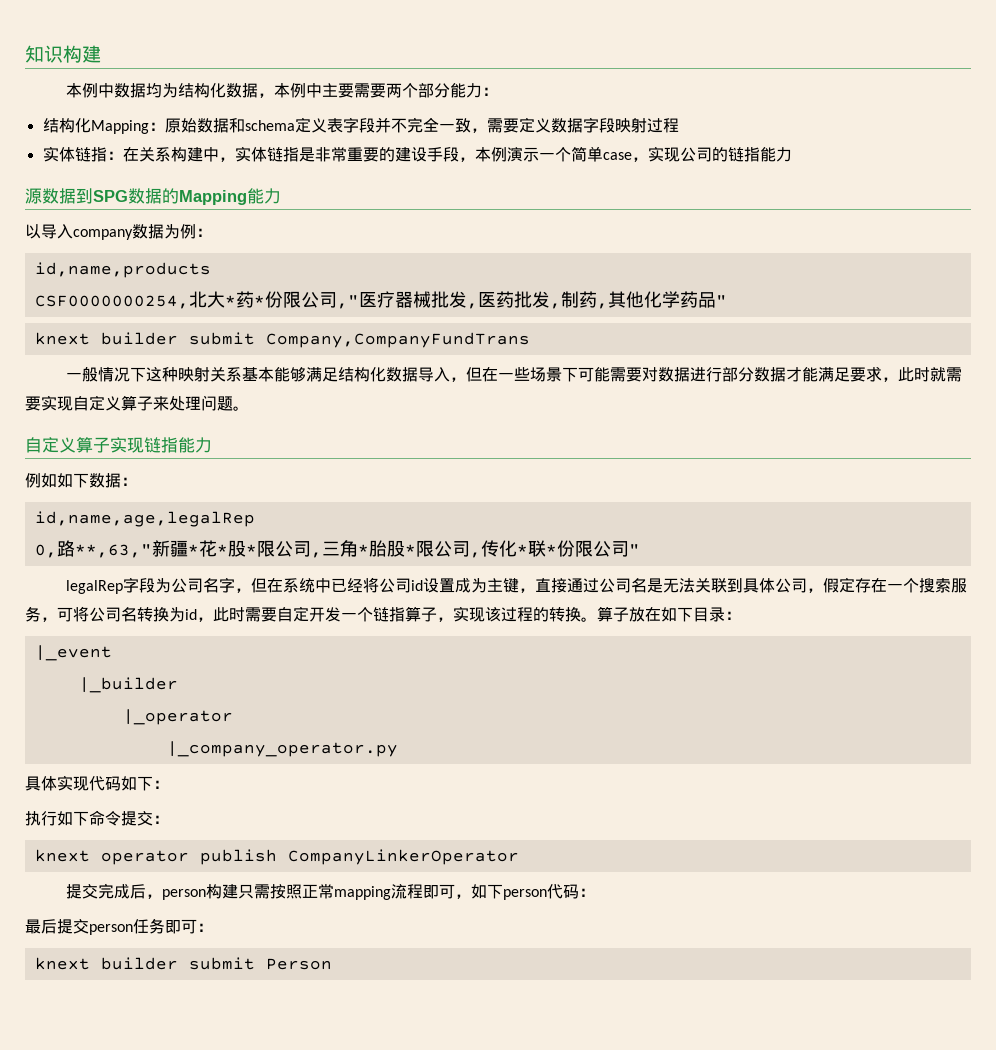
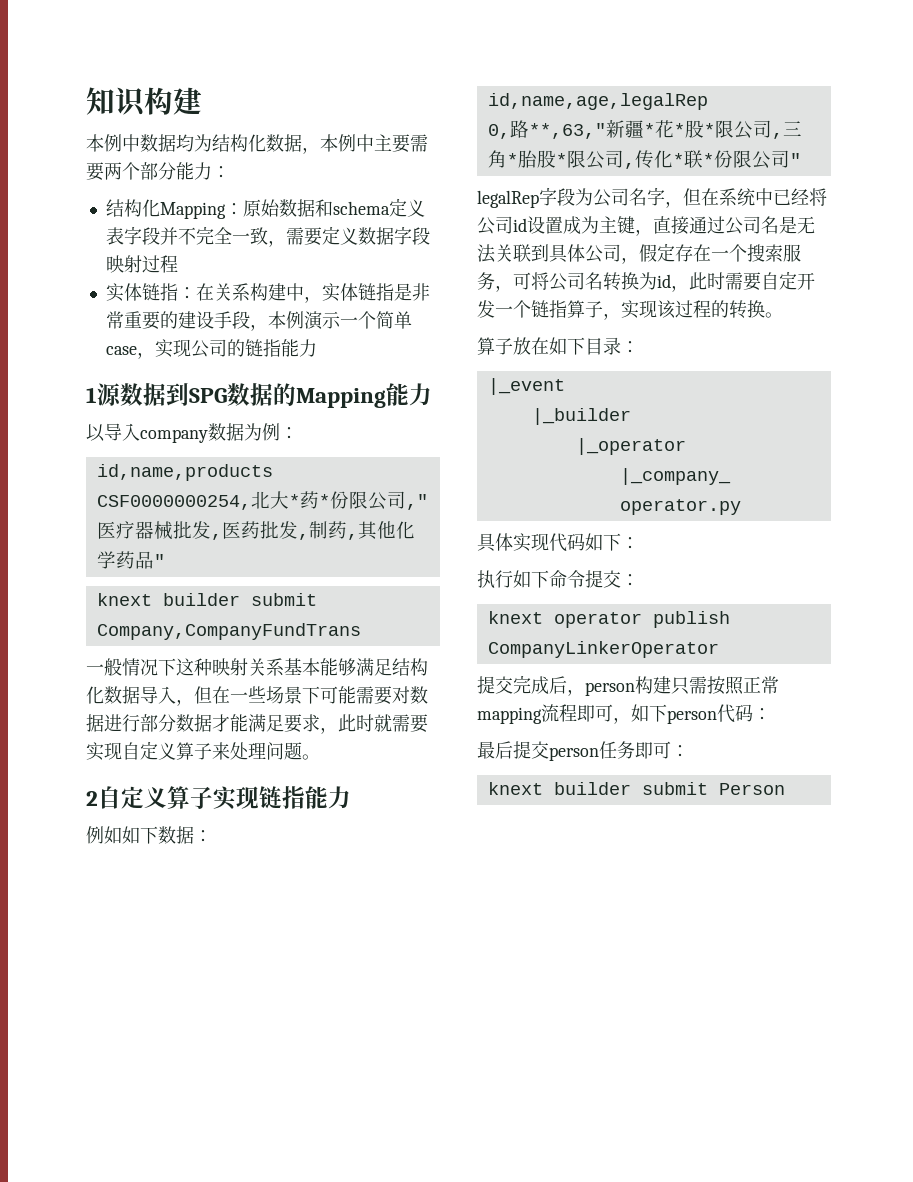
(792, 154) none -> [86,387,97,403] 1
(249, 408) none -> [86,791,98,806] 2
(597, 619) none -> (783, 315) //

